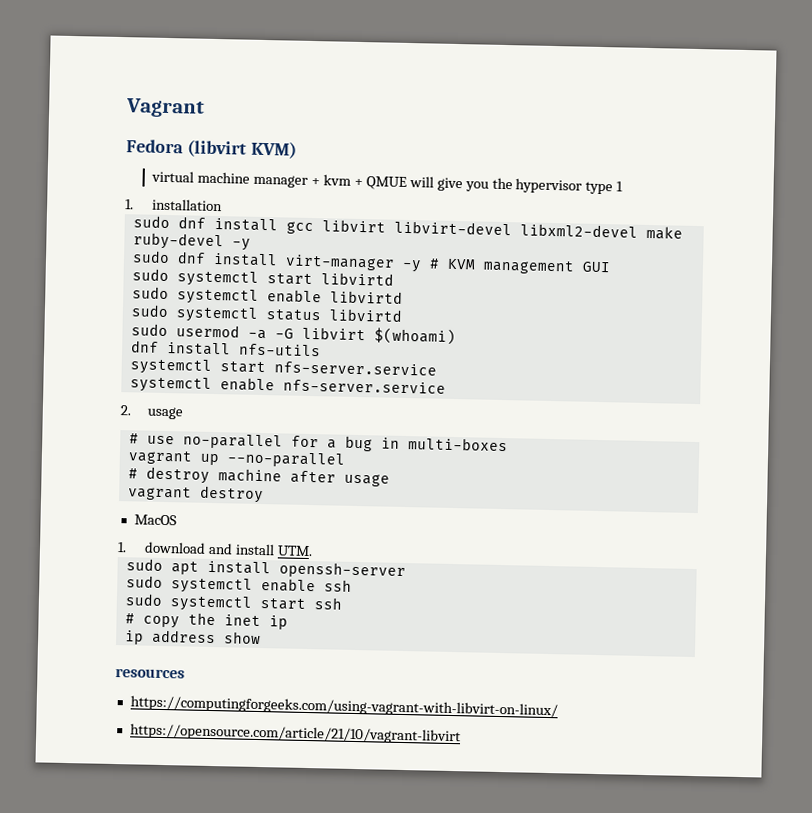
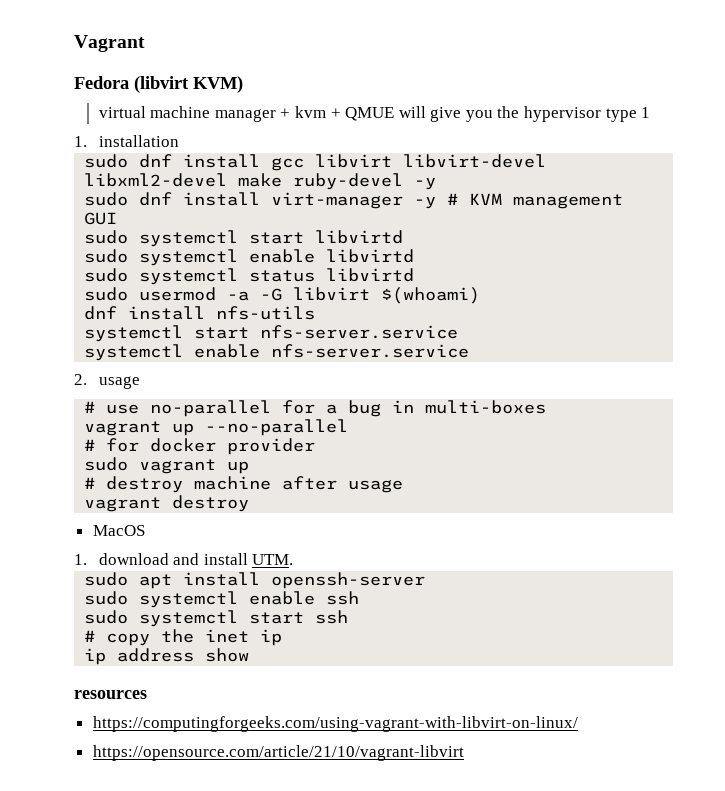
(346, 459) none -> [84,438,316,455] [84,457,250,474] // # for docker provider // sudo vagrant up

